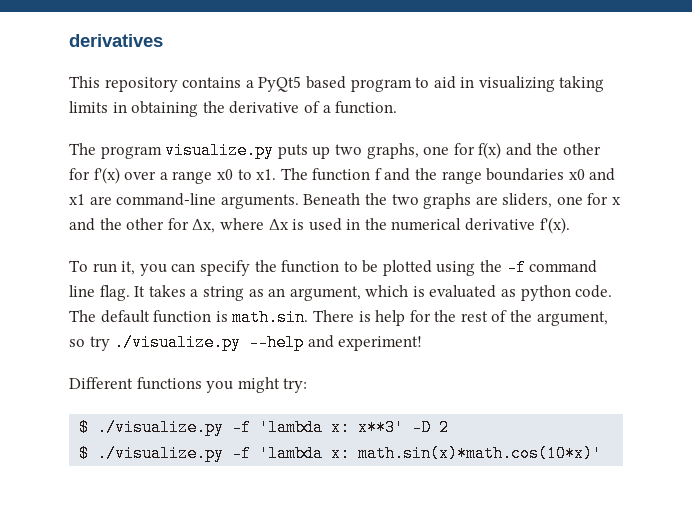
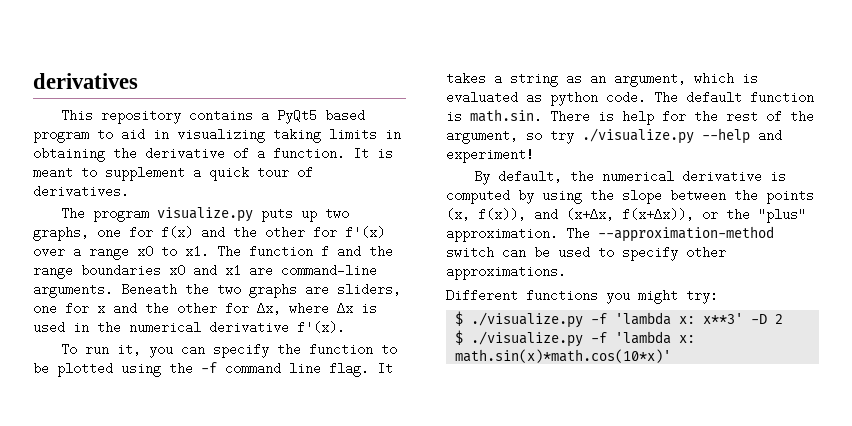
(398, 107) none -> [353,147,393,160] [33,166,313,181] [33,185,129,198] It is meant to supplement a quick tour of derivatives.
(423, 343) none -> [473,170,786,185] [446,189,814,204] [446,207,806,223] [446,226,774,242] [446,246,726,261] [446,265,566,280] // By default, the numerical derivative is computed by using the slope between the points (x, f(x)), and (x+Δx, f(x+Δx)), or the "plus" approximation. The --approximation-method switch can be used to specify other approximations.

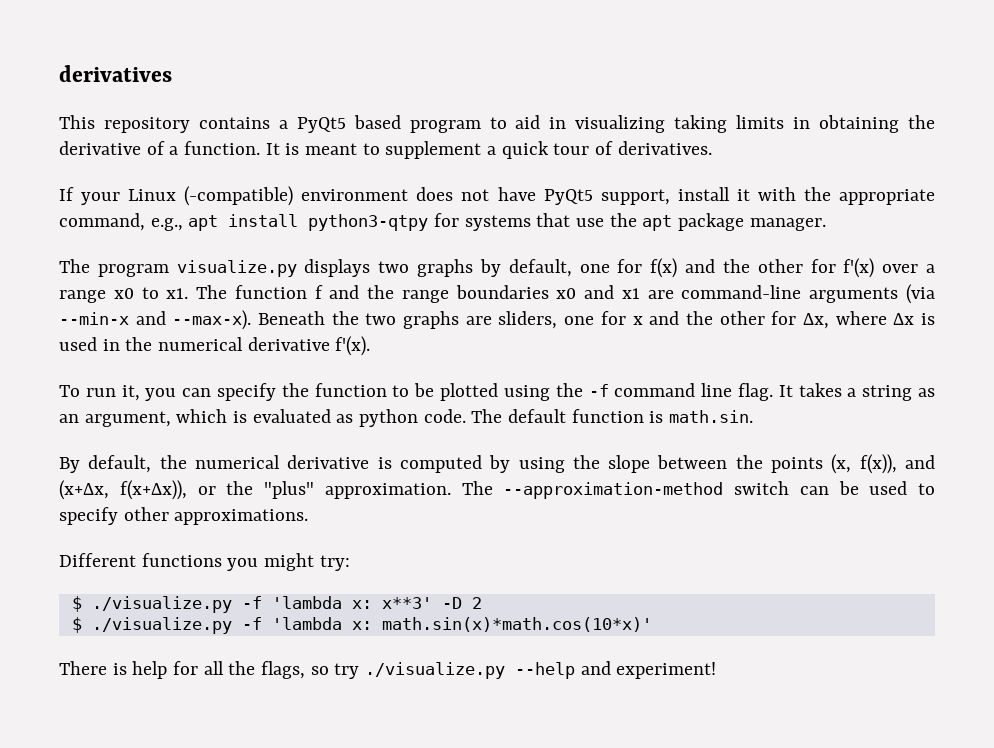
[60,207,349,222] [33,226,89,241] The program visualize.py puts up two graphs, -> [59,186,935,206] [59,213,826,231] [59,259,572,277] If your Linux (-compatible) environment does not have PyQt5 support, install it with the appropriate command, e.g., apt install python3-qtpy for systems that use the apt package manager. // The program visualize.py displays two graphs by default,
[33,283,113,298] arguments. -> [809,284,935,304] [59,310,252,330] arguments (via --min-x and --max-x).
[550,110,814,125] [446,128,782,144] [446,148,534,163] There is help for the rest of the argument, so try ./visualize.py --help and experiment! -> (754, 416) none
(672, 356) none -> [59,661,717,679] // There is help for all the flags, so try ./visualize.py --help and experiment!

